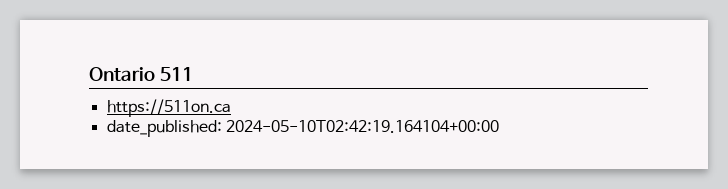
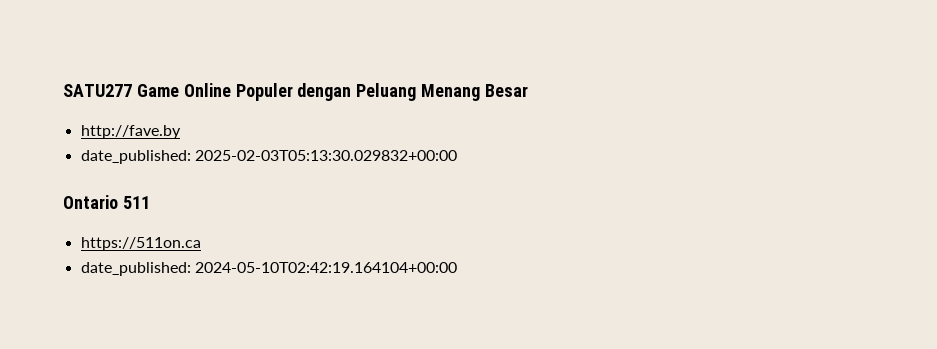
(89, 74) none -> [63,83,529,101] [80,125,181,139] [80,150,457,164] SATU277 Game Online Populer dengan Peluang Menang Besar // http://fave.by // date_published: 2025-02-03T05:13:30.029832+00:00 //

